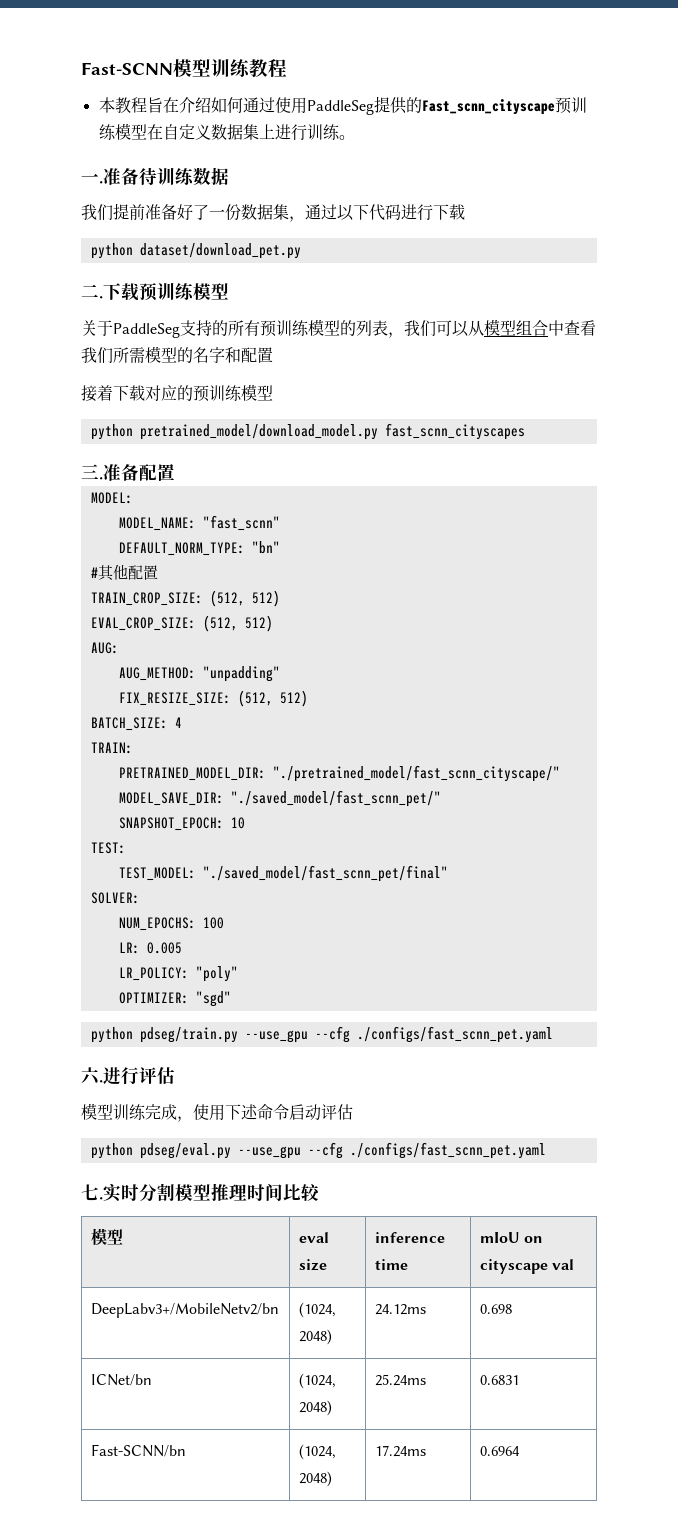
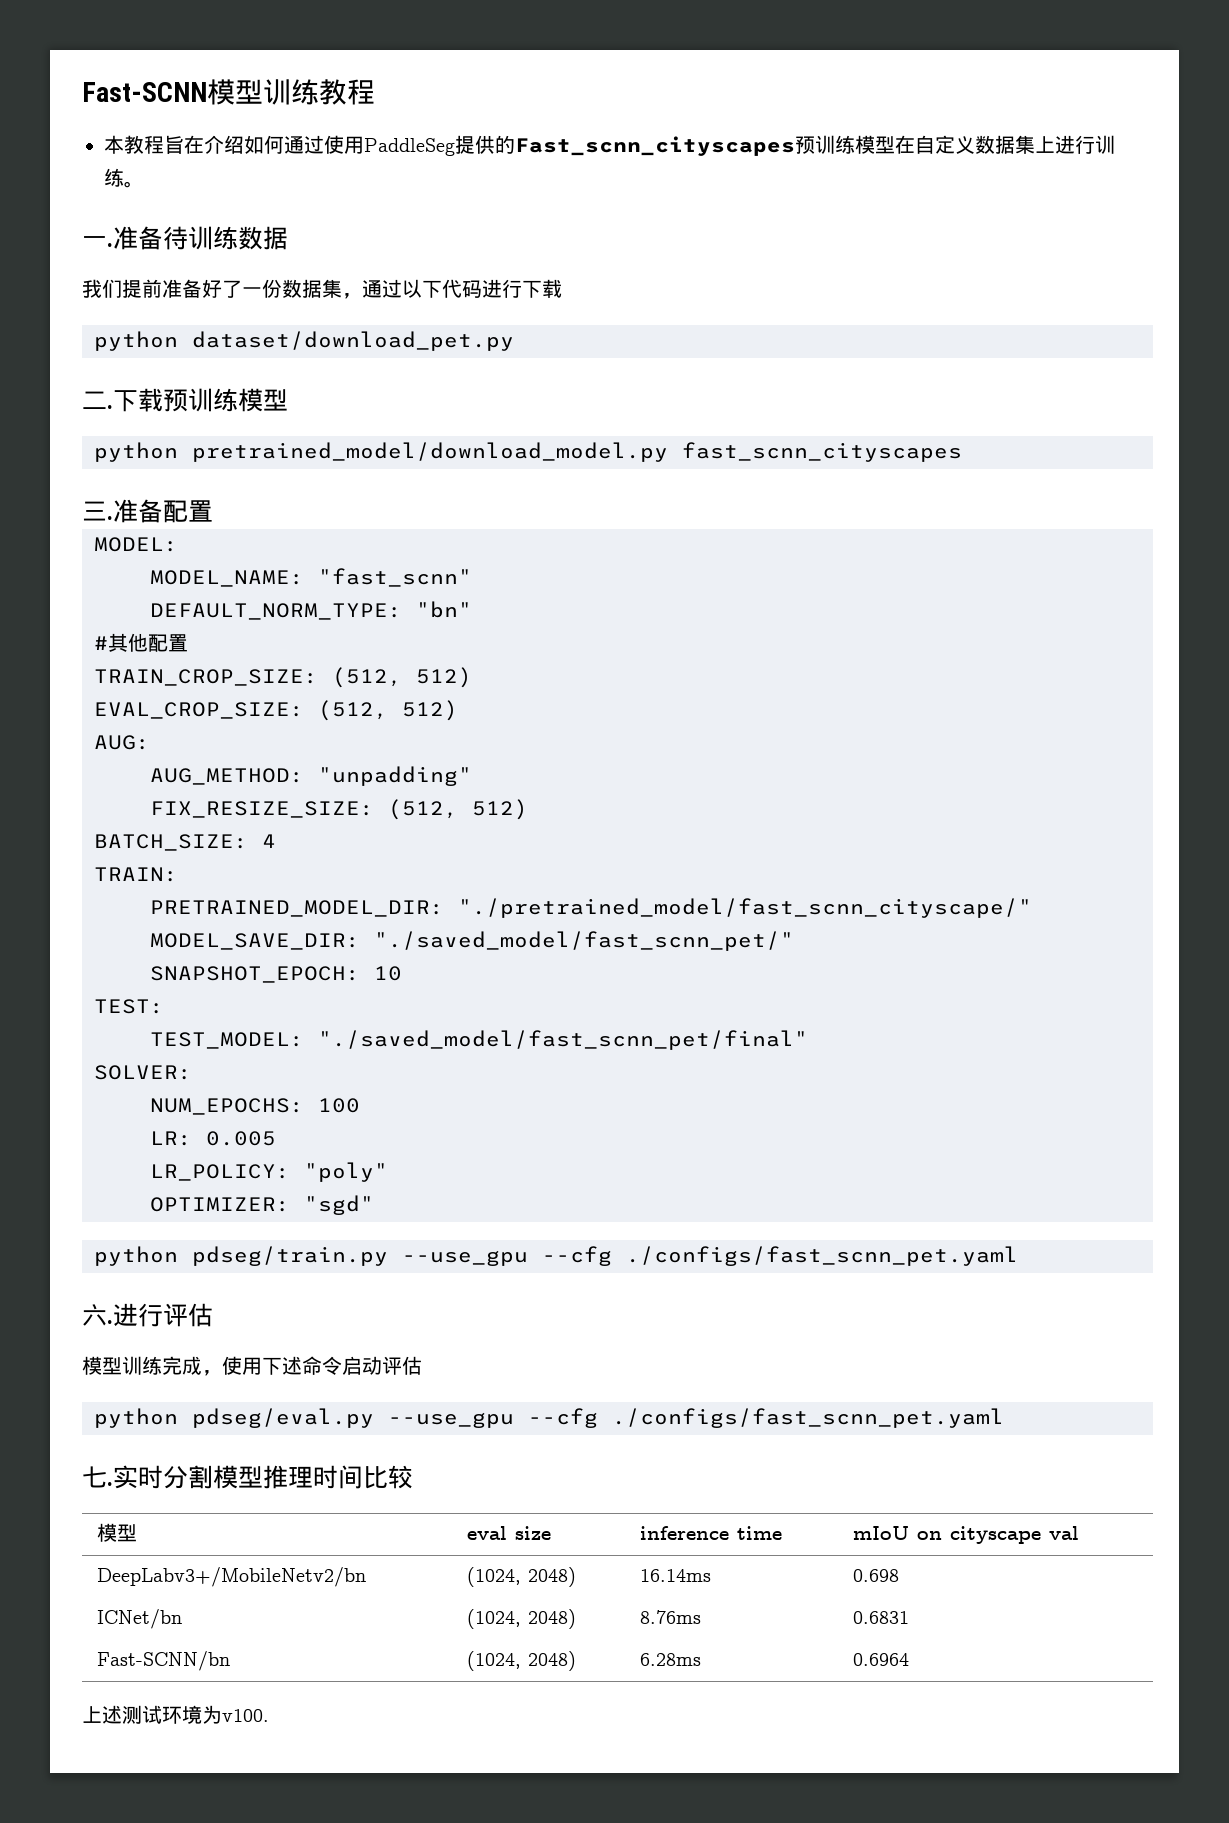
[421,99,555,115] Fast_scnn_cityscape -> [515,136,795,156] Fast_scnn_cityscapes
[81,319,596,338] [81,346,273,364] [81,384,273,402] // 关于PaddleSeg支持的所有预训练模型的列表，我们可以从模型组合中查看我们所需模型的名字和配置 // 接着下载对应的预训练模型 -> (288, 400) none
[374,1304,426,1315] 24.12ms -> [640,1569,712,1582] 16.14ms
[374,1374,426,1386] 25.24ms -> [640,1610,702,1624] 8.76ms
[374,1445,426,1457] 17.24ms -> [640,1653,702,1666] 6.28ms
(520, 1451) none -> [82,1705,269,1724] // 上述测试环境为v100.

